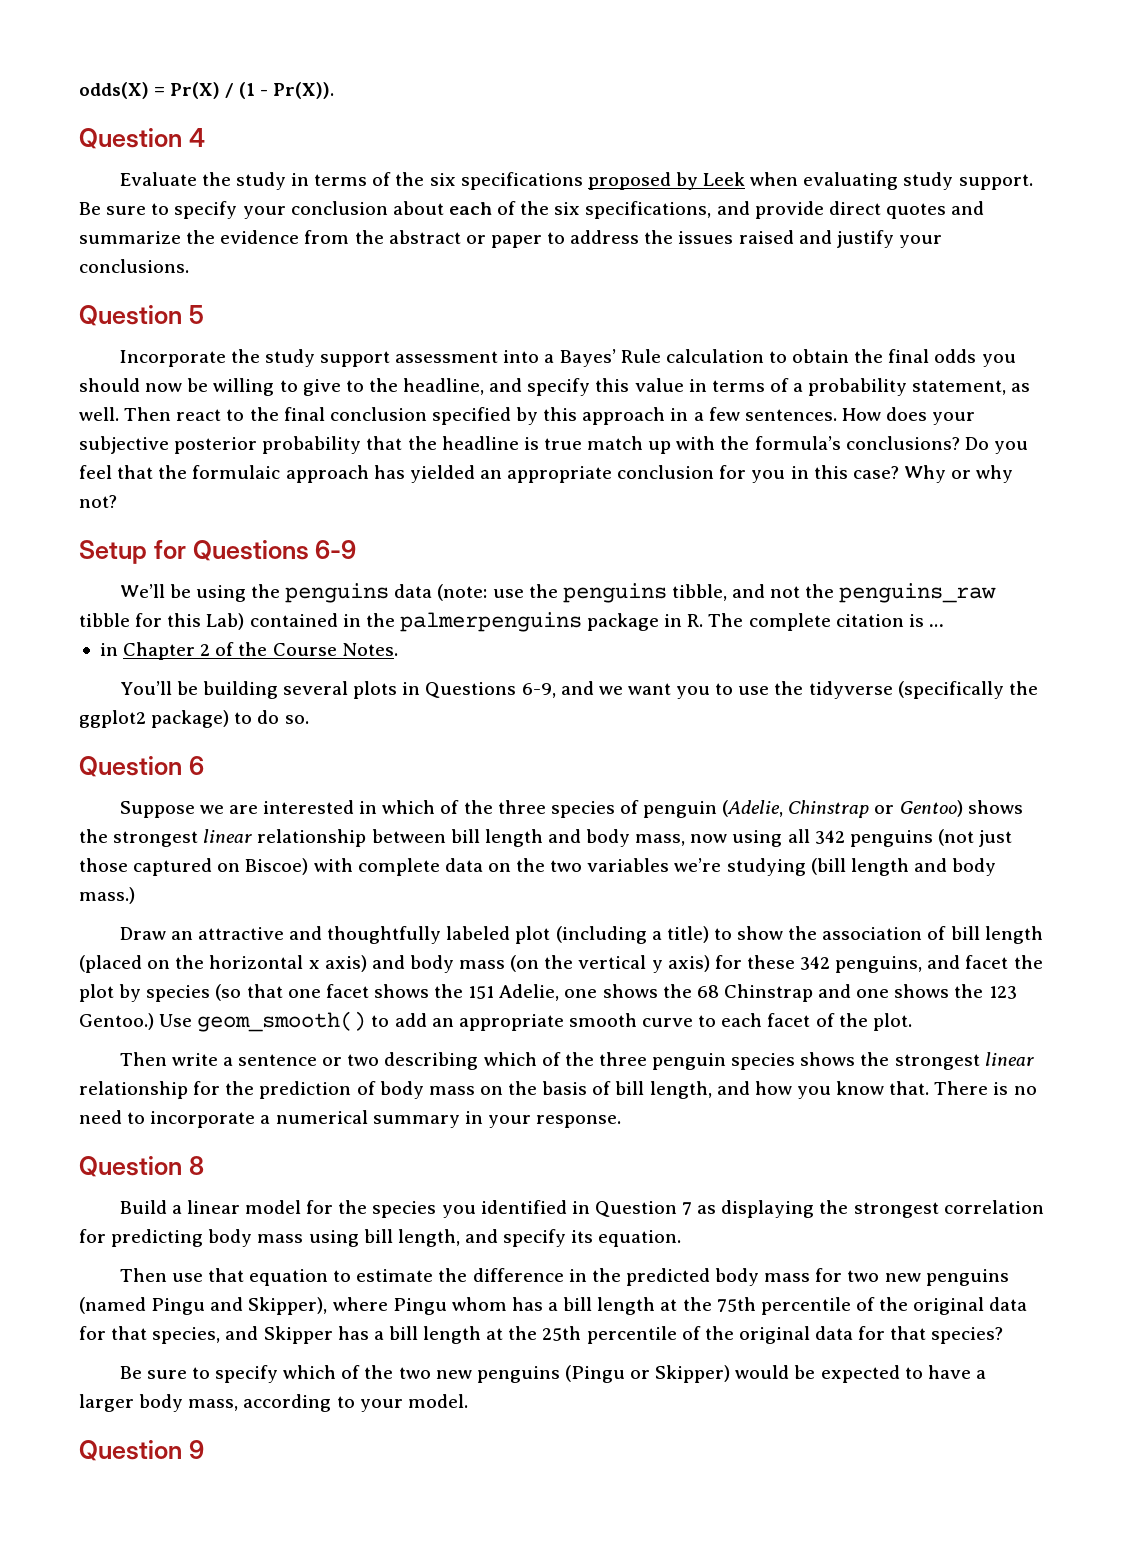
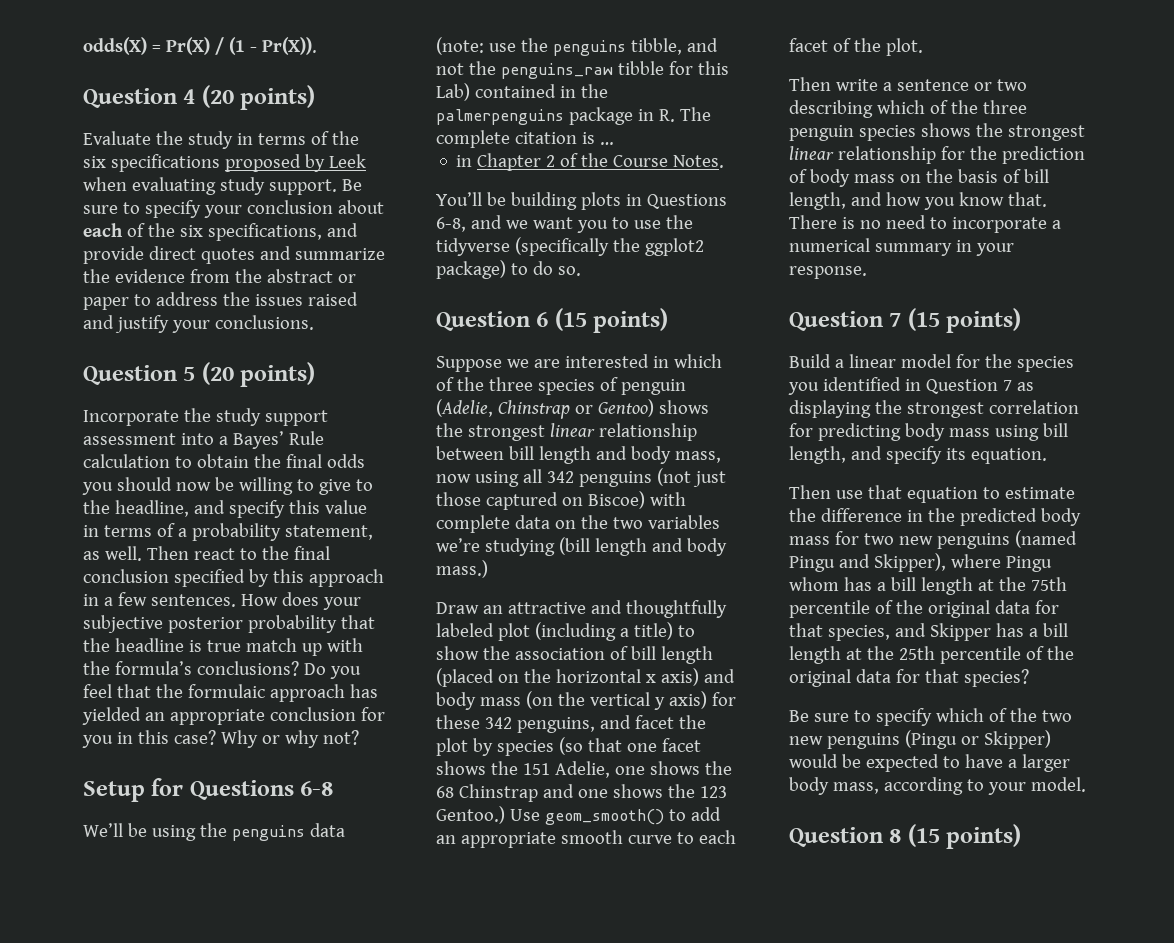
(205, 137) none -> [201,85,316,110] (20 points)
(204, 314) none -> [201,362,316,387] (20 points)
[315,540,357,559] 6-9 -> [300,781,334,796] 6-8
[282,681,348,695] several -> (577, 201) none
[521,683,556,698] 6-9, -> [436,217,466,232] 6-8,
(204, 765) none -> [554,308,669,333] (15 points)
[188,1156,204,1175] 8 -> [889,308,1022,333] 7 (15 points)
[188,1440,204,1459] 9 -> [889,824,1022,849] 8 (15 points)

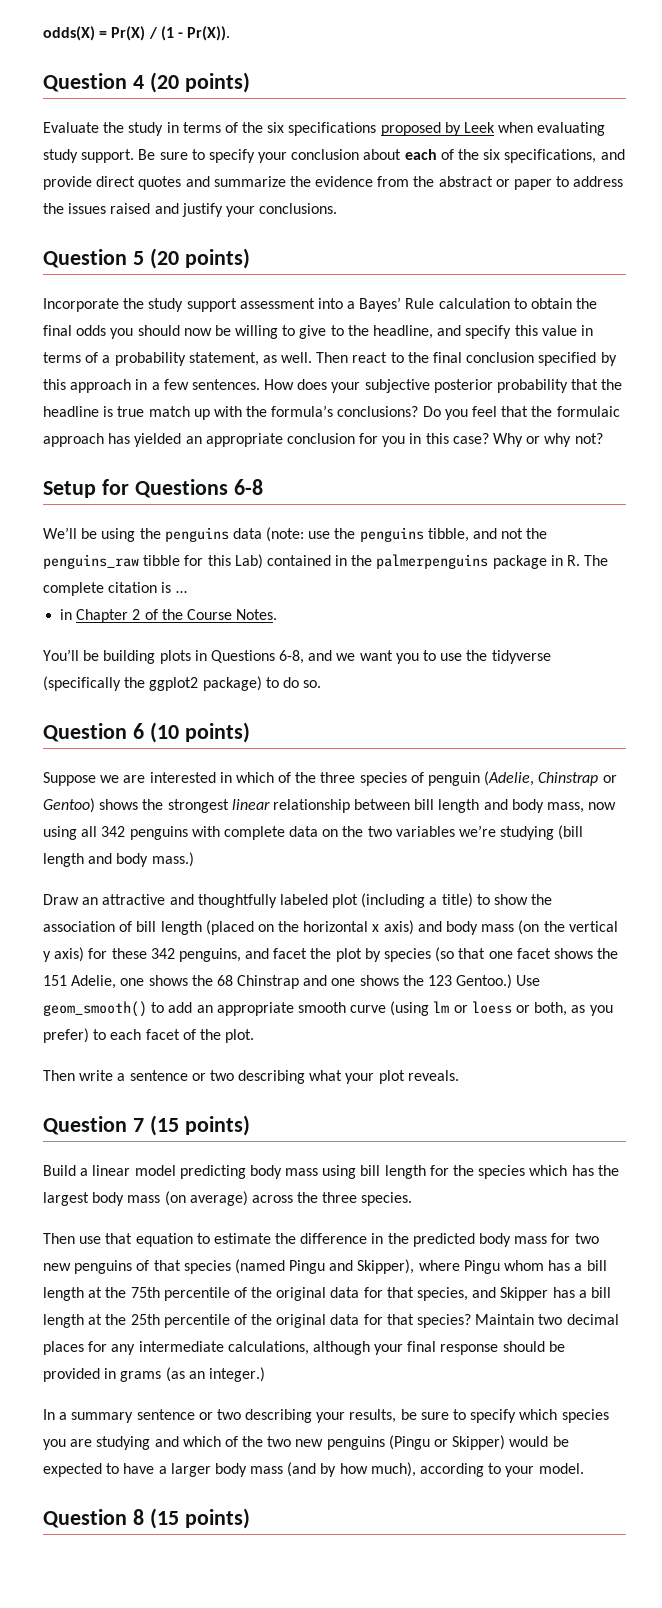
[554,308,587,331] (15 -> [149,722,179,743] (10
[656,468,726,487] [436,491,645,510] (not just those captured on Biscoe) -> (188, 833) none
(672, 839) none -> [390,1001,613,1016] [43,1028,89,1043] (using lm or loess or both, as you prefer)
[876,100,1027,114] [789,123,1085,141] [789,146,1085,164] [789,169,1049,187] [789,192,1047,210] [789,215,1061,233] [789,238,1014,256] [789,266,867,279] which of the three penguin species shows the strongest linear relationship for the prediction of body mass on the basis of bill length, and how you know that. There is no need to incorporate a numerical summary in your response. -> [309,1070,459,1084] what your plot reveals.
[955,354,1074,372] [788,377,1034,395] [789,400,1079,418] [789,423,813,437] for the species you identified in Question 7 as displaying the strongest correlation for -> (176, 1170) none
[789,446,1047,464] length, and specify its equation. -> [384,1165,619,1179] [43,1191,413,1206] length for the species which has the largest body mass (on average) across the three species.
(1010, 541) none -> [136,1260,231,1274] of that species
[789,708,932,726] // Be sure to specify -> [475,1314,619,1325] [43,1341,565,1355] [43,1367,265,1382] [43,1409,609,1423] [43,1436,179,1450] Maintain two decimal places for any intermediate calculations, although your final response should be provided in grams (as an integer.) // In a summary sentence or two describing your results, be sure to specify which species you are studying and
[832,782,879,794] mass, -> [250,1462,416,1477] mass (and by how much),

